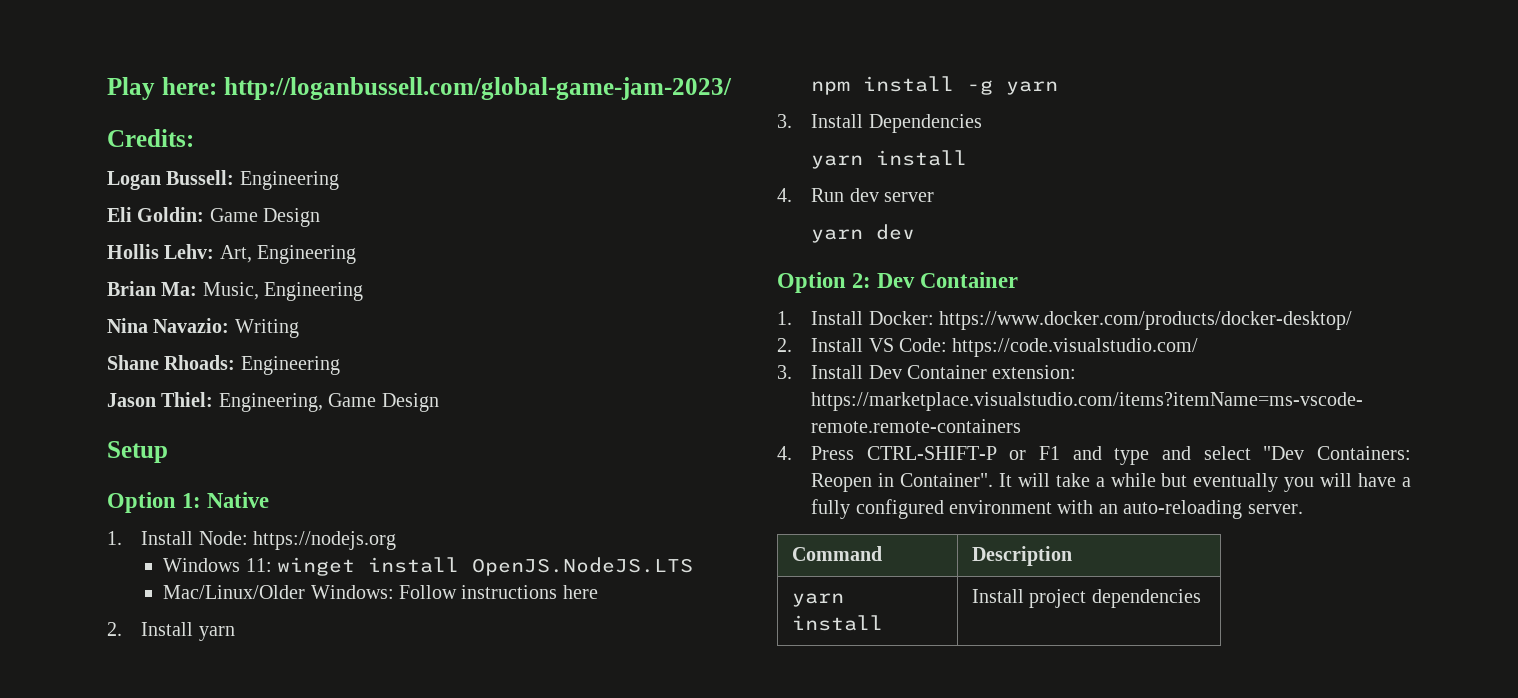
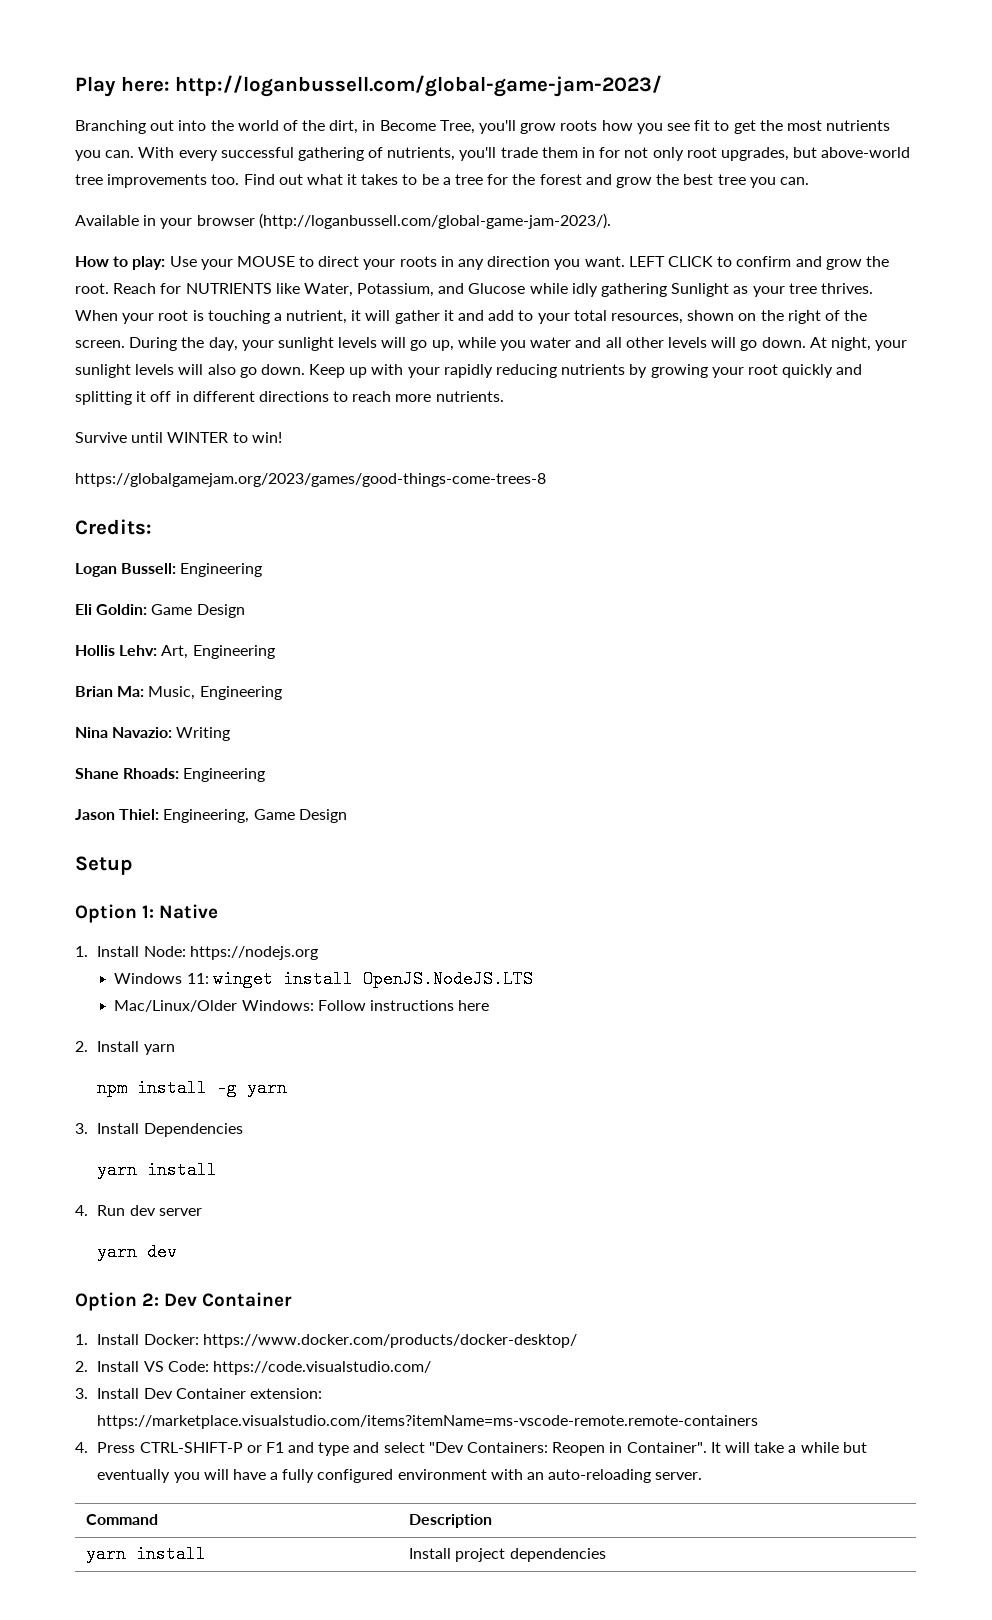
(732, 88) none -> [75,120,891,134] [75,147,911,161] [75,174,809,188] [75,213,611,229] [75,256,889,270] [75,283,873,297] [75,310,868,324] [75,337,908,351] [75,364,863,378] [75,391,504,405] [75,432,282,443] [75,473,546,487] // Branching out into the world of the dirt, in Become Tree, you'll grow roots how you see fit to get the most nutrients you can. With every successful gathering of nutrients, you'll trade them in for not only root upgrades, but above-world tree improvements too. Find out what it takes to be a tree for the forest and grow the best tree you can. // Available in your browser (http://loganbussell.com/global-game-jam-2023/). // How to play: Use your MOUSE to direct your roots in any direction you want. LEFT CLICK to confirm and grow the root. Reach for NUTRIENTS like Water, Potassium, and Glucose while idly gathering Sunlight as your tree thrives. When your root is touching a nutrient, it will gather it and add to your total resources, shown on the right of the screen. During the day, your sunlight levels will go up, while you water and all other levels will go down. At night, your sunlight levels will also go down. Keep up with your rapidly reducing nutrients by growing your root quickly and splitting it off in different directions to reach more nutrients. // Survive until WINTER to win! // https://globalgamejam.org/2023/games/good-things-come-trees-8

